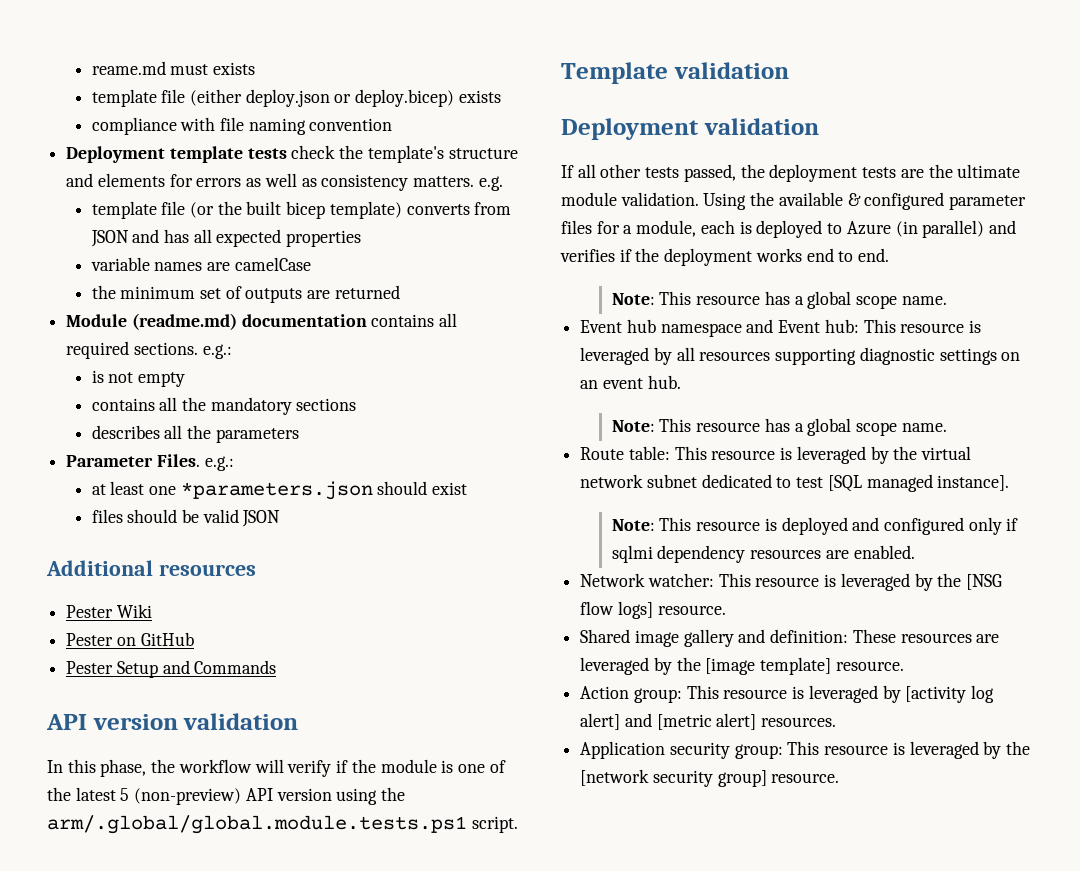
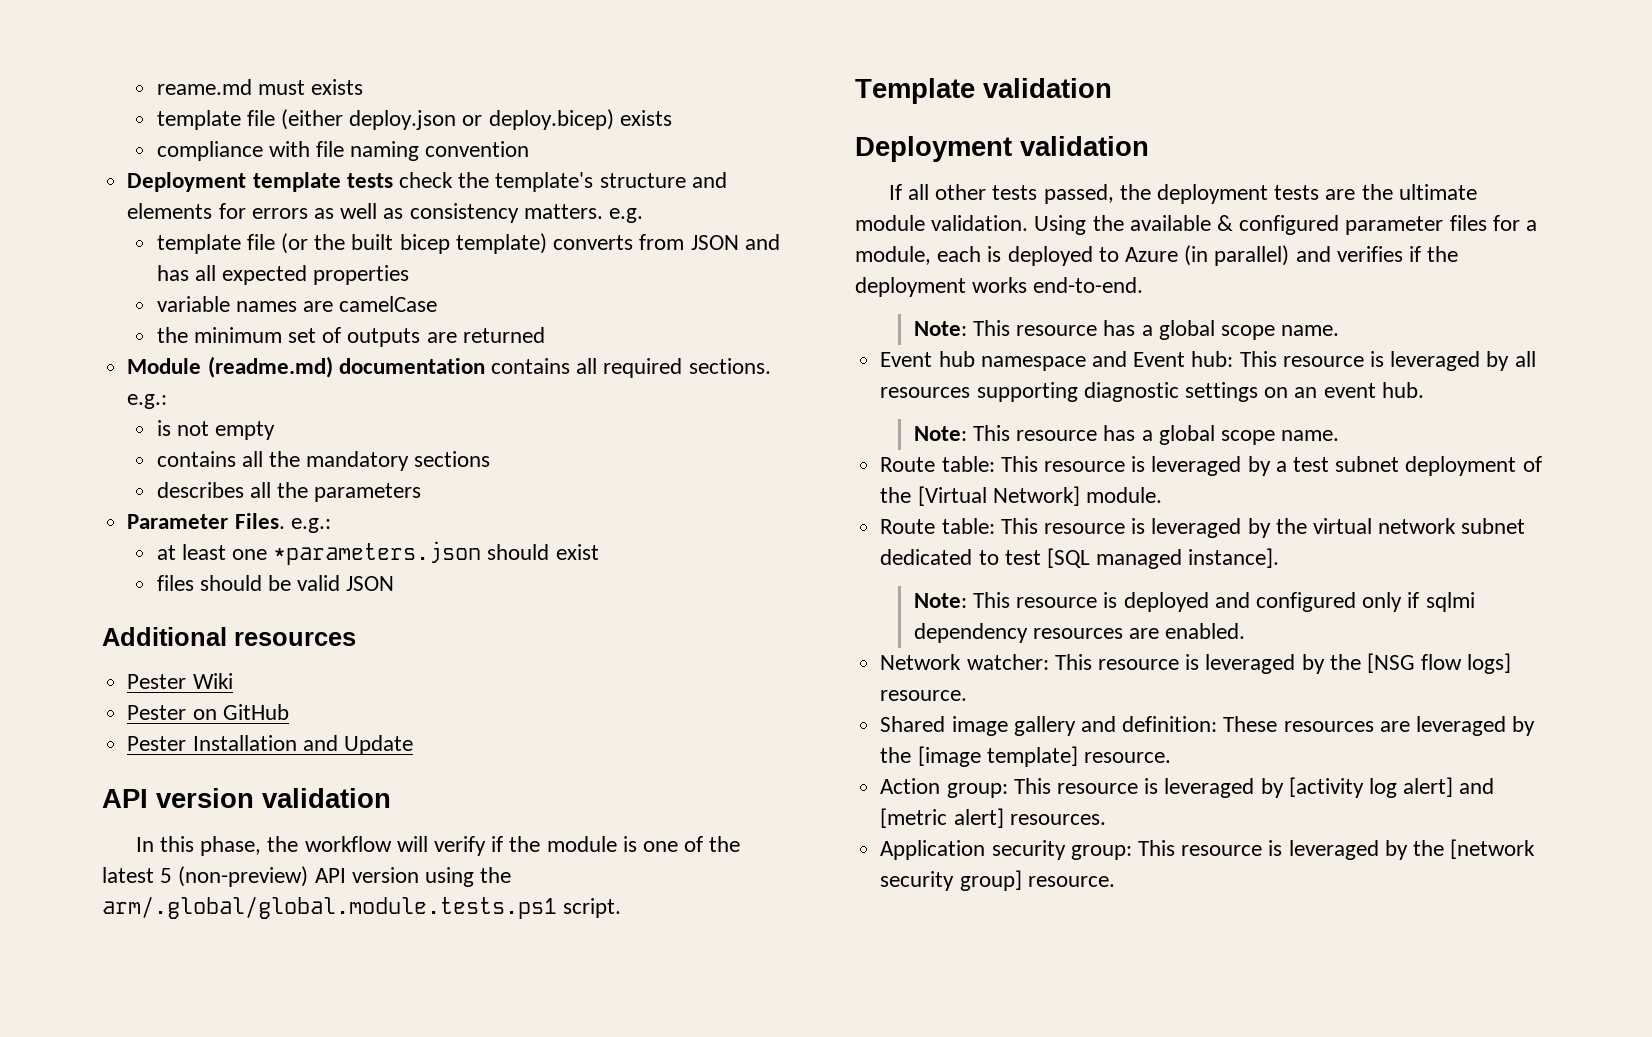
[116,660,277,678] Setup and Commands -> [192,735,413,755] Installation and Update
[806,248,890,262] end to end. -> [1033,277,1144,293] end-to-end.
(947, 427) none -> [880,456,1542,476] [880,486,1162,506] // Route table: This resource is leveraged by a test subnet deployment of the [Virtual Network] module.

